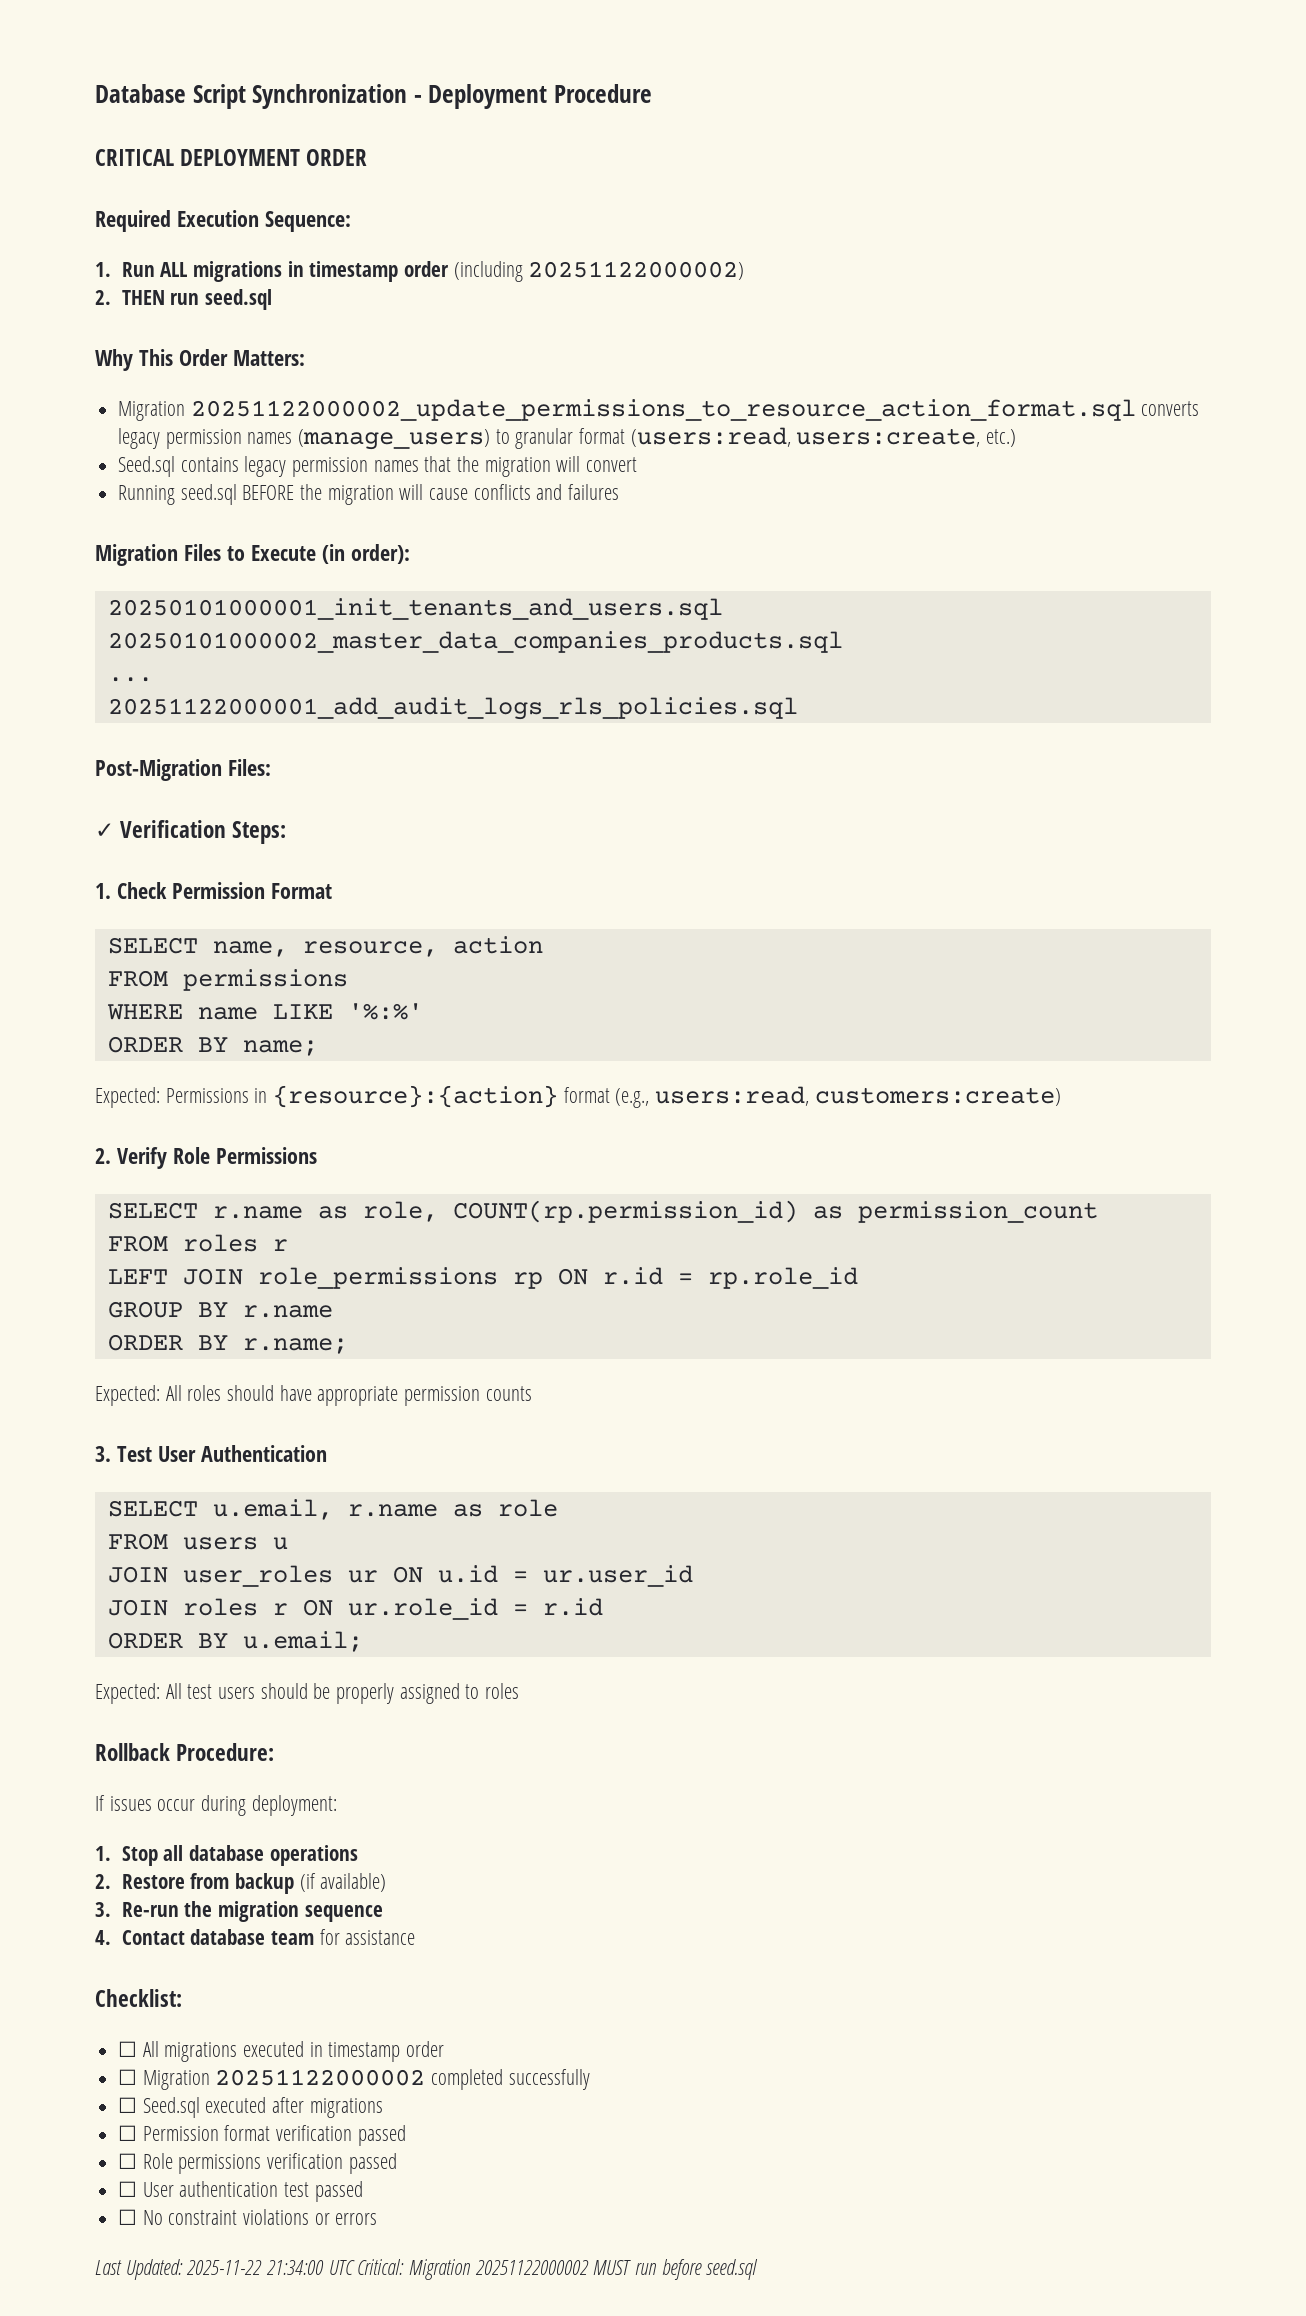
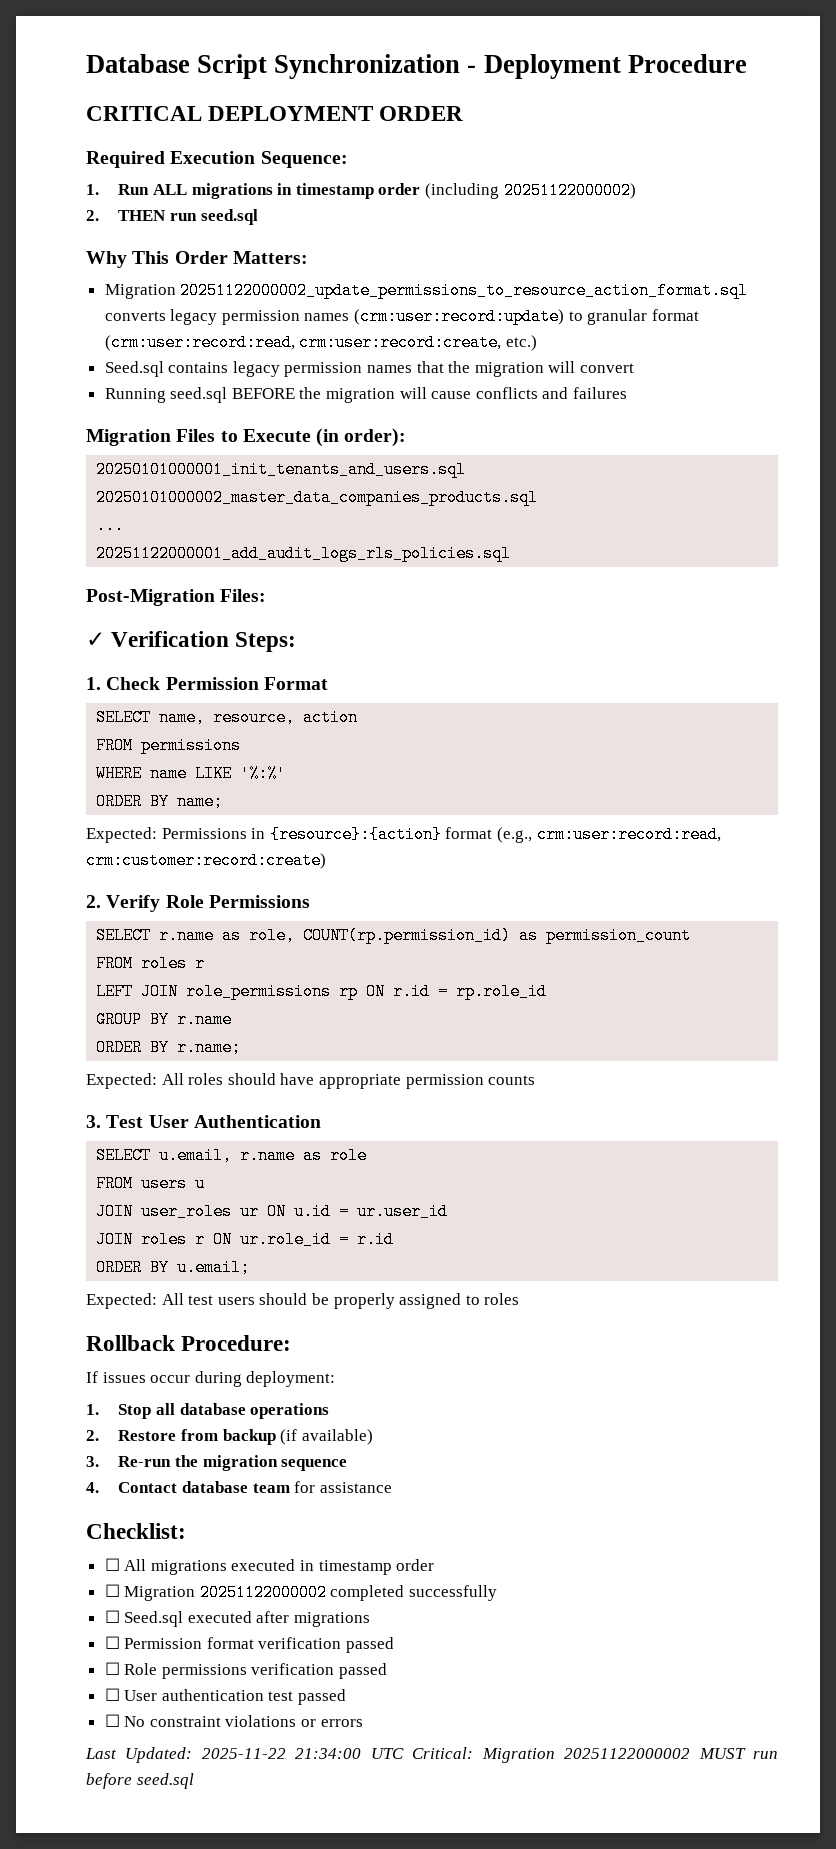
[298,429,491,450] (manage_users) -> [354,308,565,325] (crm:user:record:update)
[630,427,981,447] (users:read, users:create, -> [104,334,502,351] (crm:user:record:read, crm:user:record:create,
[655,1086,1061,1106] users:read, customers:create) -> [536,826,721,843] [86,852,326,869] crm:user:record:read, crm:customer:record:create)

